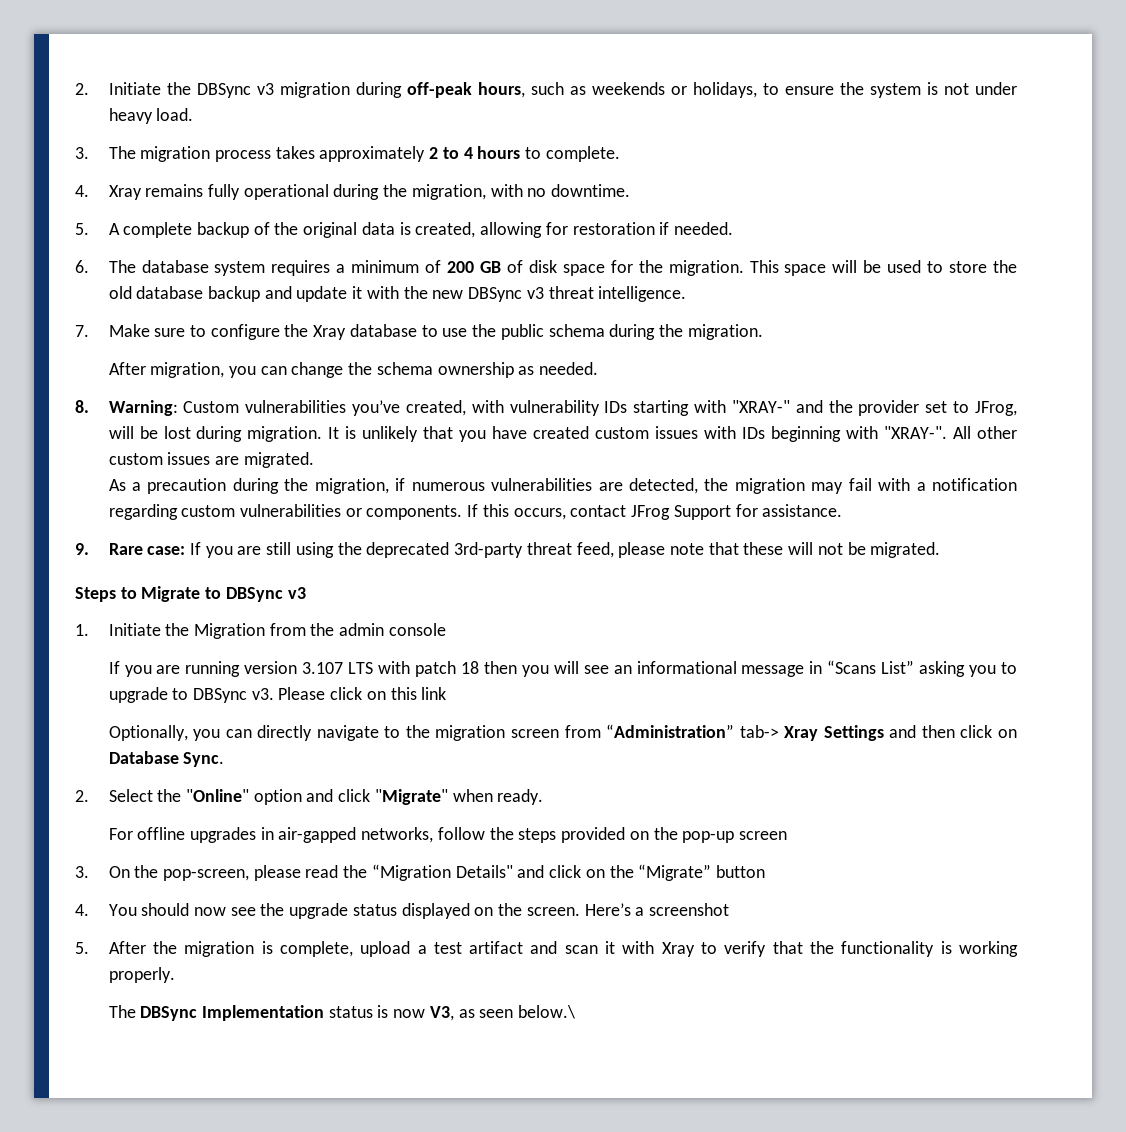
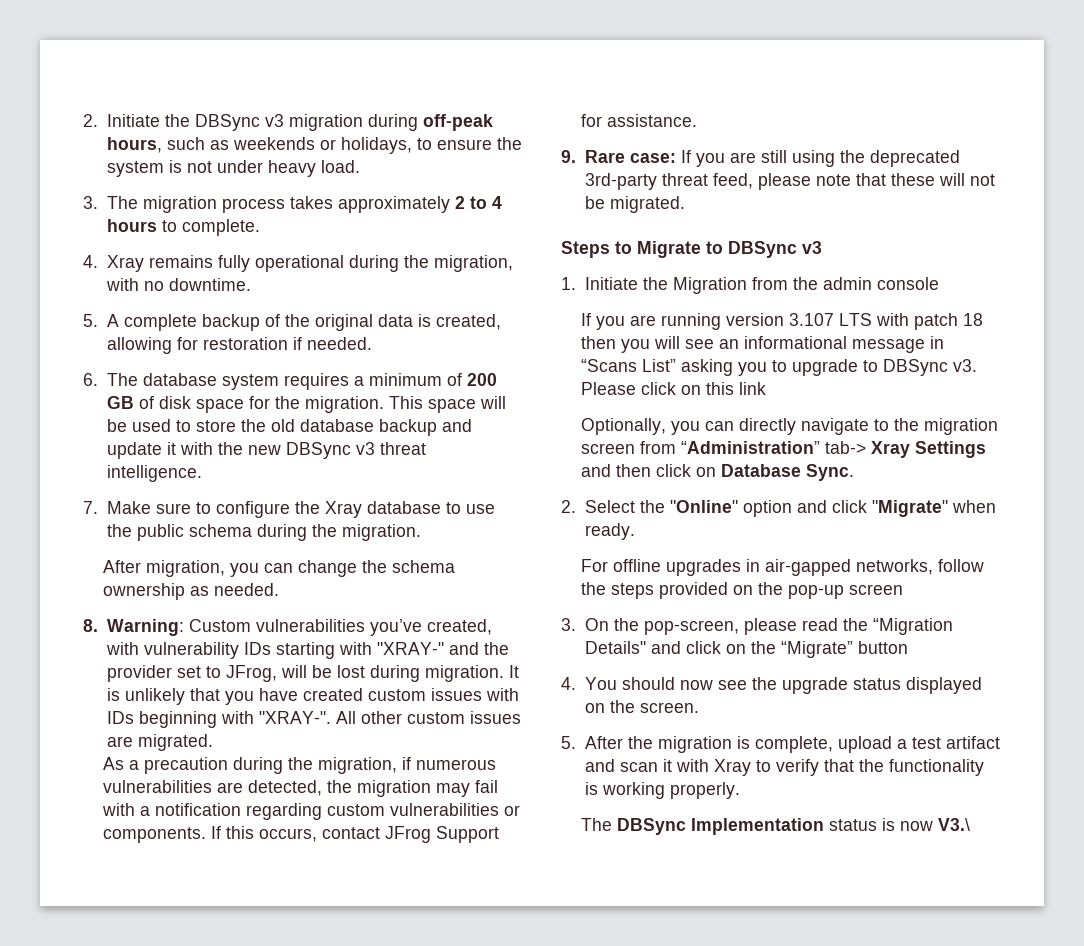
[584,903,730,916] Here’s a screenshot -> (699, 707) none
[429,1005,576,1021] V3, as seen below.\ -> [937,818,970,831] V3.\

